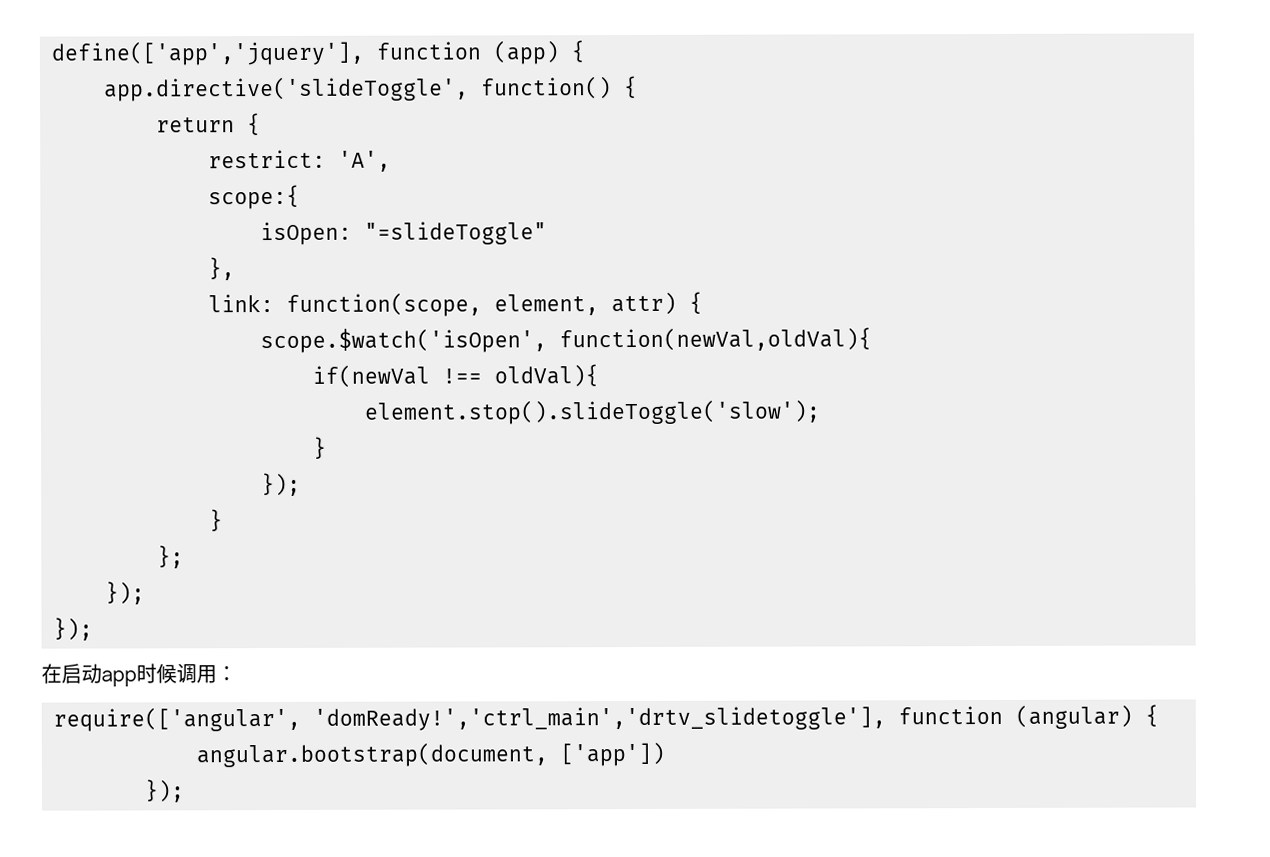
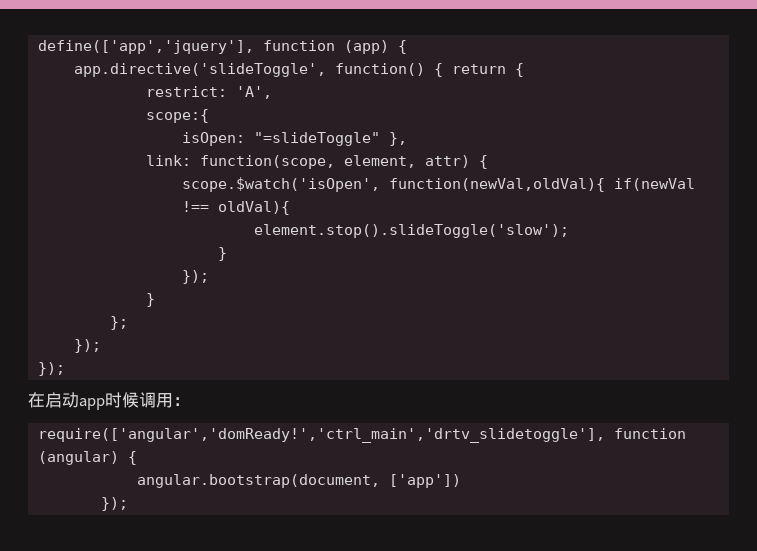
(638, 87) // -> (443, 70) none
(547, 233) // -> (380, 139) none
(872, 339) // -> (605, 185) none
[53,706,886,732] require(['angular', 'domReady!','ctrl_main','drtv_slidetoggle'], -> [37,428,605,443] require(['angular','domReady!','ctrl_main','drtv_slidetoggle'],

